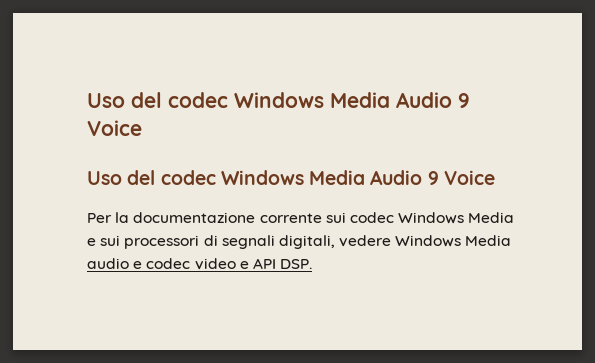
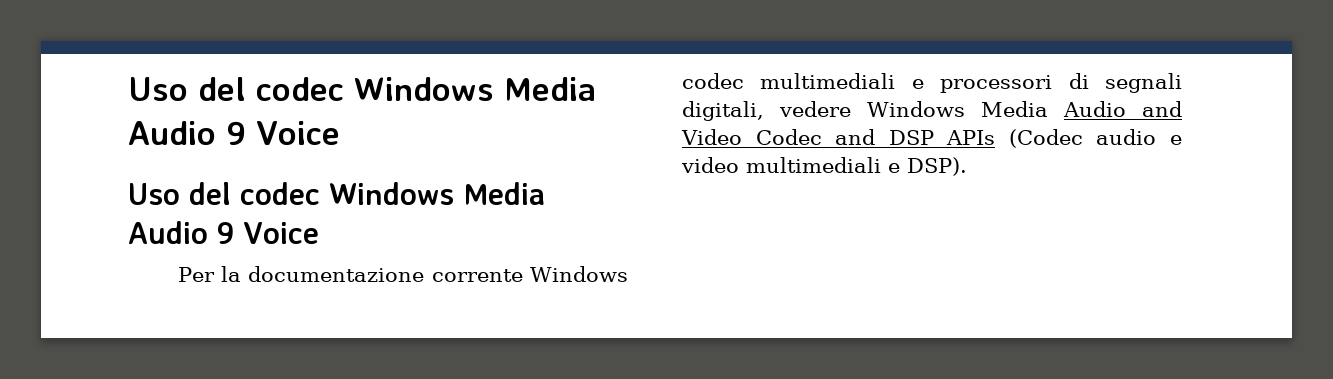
[325,212,515,224] [87,235,121,246] sui codec Windows Media e sui -> [530,266,628,282] [682,73,924,89] Windows codec multimediali e
[87,258,313,270] audio e codec video e API DSP. -> [1063,101,1182,117] [681,129,1182,148] [681,157,967,176] Audio and Video Codec and DSP APIs (Codec audio e video multimediali e DSP).

